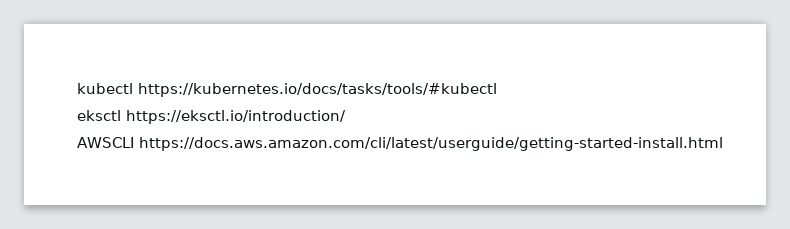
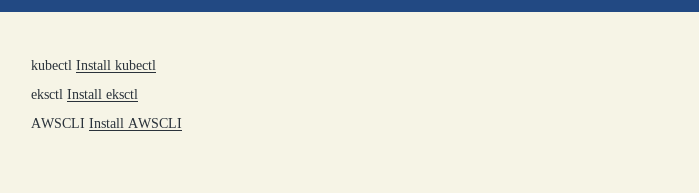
[77,83,497,97] [77,110,346,124] [77,137,723,151] kubectl https://kubernetes.io/docs/tasks/tools/#kubectl // eksctl https://eksctl.io/introduction/ // AWSCLI https://docs.aws.amazon.com/cli/latest/userguide/getting-started-install.html -> [31,60,156,70] [31,89,138,99] [31,118,182,128] kubectl Install kubectl // eksctl Install eksctl // AWSCLI Install AWSCLI

